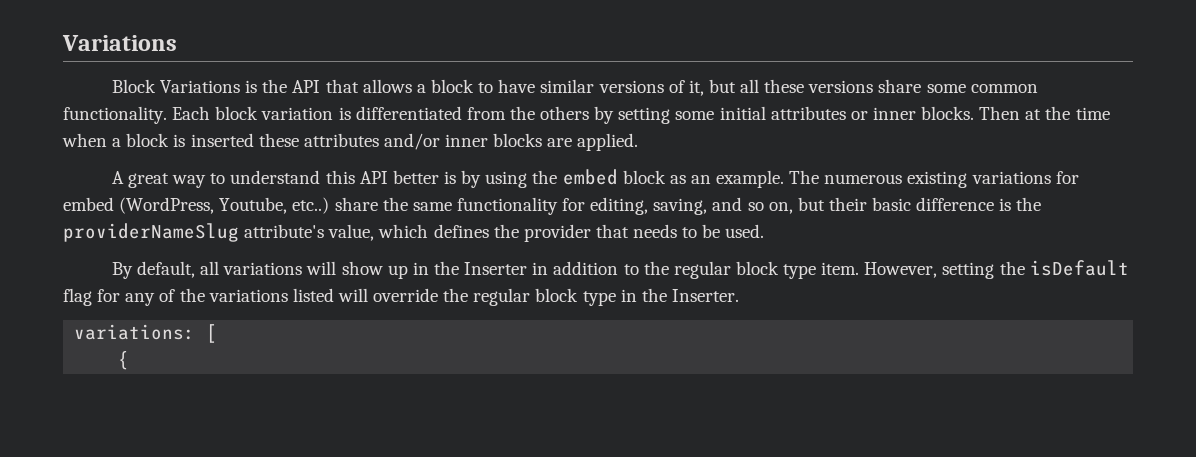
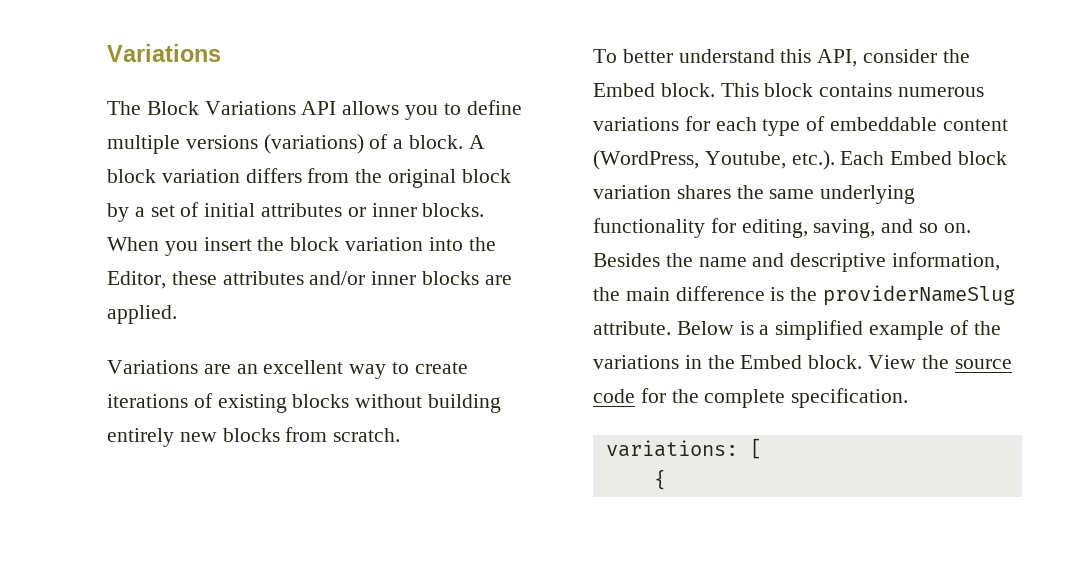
(177, 43) none -> [107,101,141,115] The
[245,79,1038,96] [63,106,715,124] is the API that allows a block to have similar versions of it, but all these versions share some common functionality. Each block variation is differentiated from the others by setting some -> [301,100,522,120] [107,134,485,154] [107,168,511,188] [107,202,200,222] API allows you to define multiple versions (variations) of a block. A block variation differs from the original block by a set of
[979,106,1110,120] [62,133,254,147] Then at the time when a block is inserted -> [107,237,496,256] [107,271,166,289] When you insert the block variation into the Editor,
[111,169,1079,188] [63,197,378,214] A great way to understand this API better is by using the embed block as an example. The numerous existing variations for embed (WordPress, Youtube, etc..) share -> [107,360,468,379] [107,393,502,413] [107,427,401,447] [593,49,970,67] [593,83,985,97] [593,116,1008,136] [593,150,1008,170] [593,185,731,199] Variations are an excellent way to create iterations of existing blocks without building entirely new blocks from scratch. // To better understand this API, consider the Embed block. This block contains numerous variations for each type of embeddable content (WordPress, Youtube, etc.). Each Embed block variation shares
(452, 206) none -> [820,185,916,204] underlying
[768,197,1042,214] [63,223,765,242] [111,260,1129,279] [63,288,739,306] on, but their basic difference is the providerNameSlug attribute's value, which defines the provider that needs to be used. // By default, all variations will show up in the Inserter in addition to the regular block type item. However, setting the isDefault flag for any of the variations listed will override the regular block type in the Inserter. -> [943,223,971,233] [593,252,1001,272] [593,285,1016,306] [593,320,1001,340] [593,355,1012,369] [593,388,909,408] on. Besides the name and descriptive information, the main difference is the providerNameSlug attribute. Below is a simplified example of the variations in the Embed block. View the source code for the complete specification.

